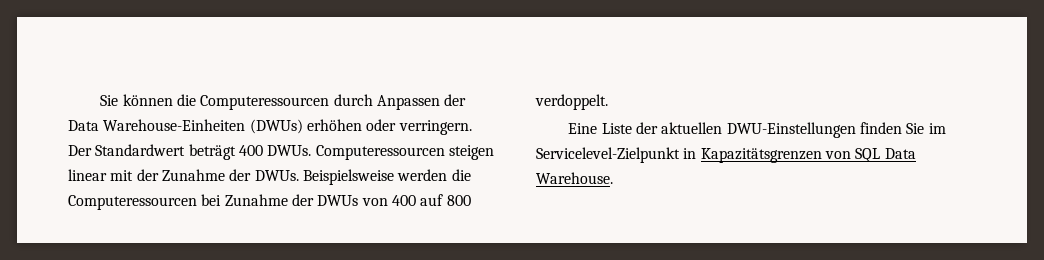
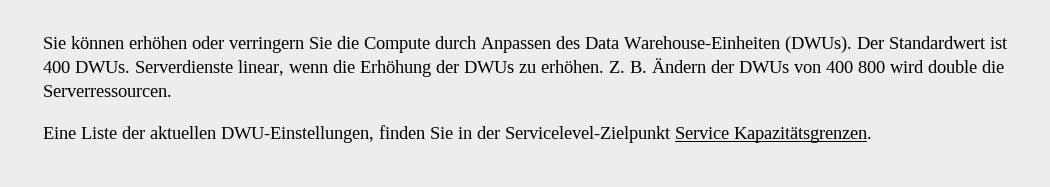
[177,94,330,110] die Computeressourcen -> [129,36,430,53] erhöhen oder verringern Sie die Compute
[444,94,467,106] der -> [556,36,580,49] des
[249,119,472,135] (DWUs) erhöhen oder verringern. -> [785,36,852,53] (DWUs).
[188,144,236,160] beträgt -> [990,37,1008,49] ist
[315,145,494,160] [68,169,471,185] [68,194,471,210] [535,94,608,110] Computeressourcen steigen linear mit der Zunahme der DWUs. Beispielsweise werden die Computeressourcen bei Zunahme der DWUs von 400 auf 800 verdoppelt. -> [135,58,1004,77] [43,85,172,97] Serverdienste linear, wenn die Erhöhung der DWUs zu erhöhen. Z. B. Ändern der DWUs von 400 800 wird double die Serverressourcen.
[726,122,856,138] DWU-Einstellungen -> [221,126,374,143] DWU-Einstellungen,
[928,123,946,134] [536,147,916,163] [536,172,613,184] im Servicelevel-Zielpunkt in Kapazitätsgrenzen von SQL Data Warehouse. -> [458,126,872,143] in der Servicelevel-Zielpunkt Service Kapazitätsgrenzen.

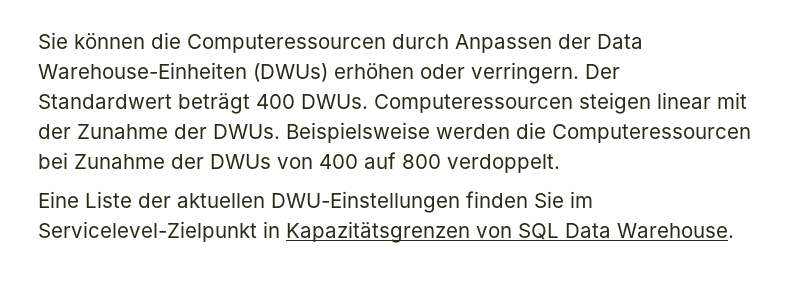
[129,36,852,53] erhöhen oder verringern Sie die Compute durch Anpassen des Data Warehouse-Einheiten (DWUs). -> [151,32,643,53] [38,62,579,84] die Computeressourcen durch Anpassen der Data Warehouse-Einheiten (DWUs) erhöhen oder verringern.
[990,37,1008,49] ist -> [178,93,250,114] beträgt
[135,58,1004,77] [43,85,172,97] Serverdienste linear, wenn die Erhöhung der DWUs zu erhöhen. Z. B. Ändern der DWUs von 400 800 wird double die Serverressourcen. -> [374,92,747,114] [38,122,751,143] [38,152,560,173] Computeressourcen steigen linear mit der Zunahme der DWUs. Beispielsweise werden die Computeressourcen bei Zunahme der DWUs von 400 auf 800 verdoppelt.
[221,126,374,143] DWU-Einstellungen, -> [271,191,460,213] DWU-Einstellungen
[458,126,872,143] in der Servicelevel-Zielpunkt Service Kapazitätsgrenzen. -> [570,191,593,208] [38,221,734,243] im Servicelevel-Zielpunkt in Kapazitätsgrenzen von SQL Data Warehouse.

